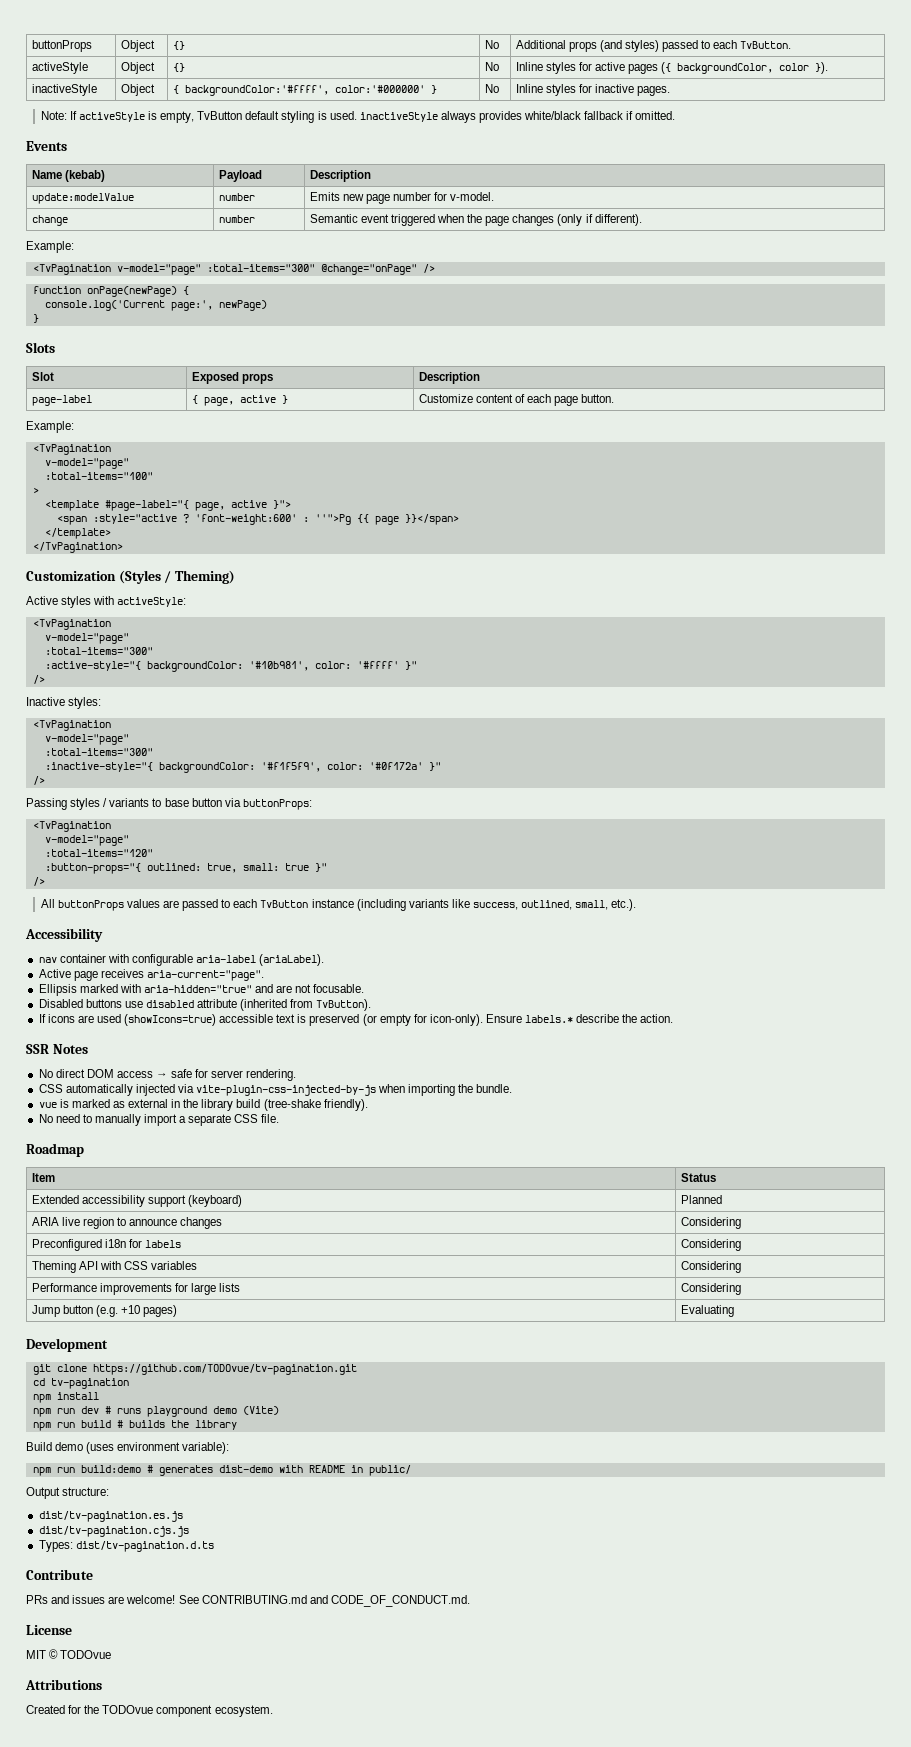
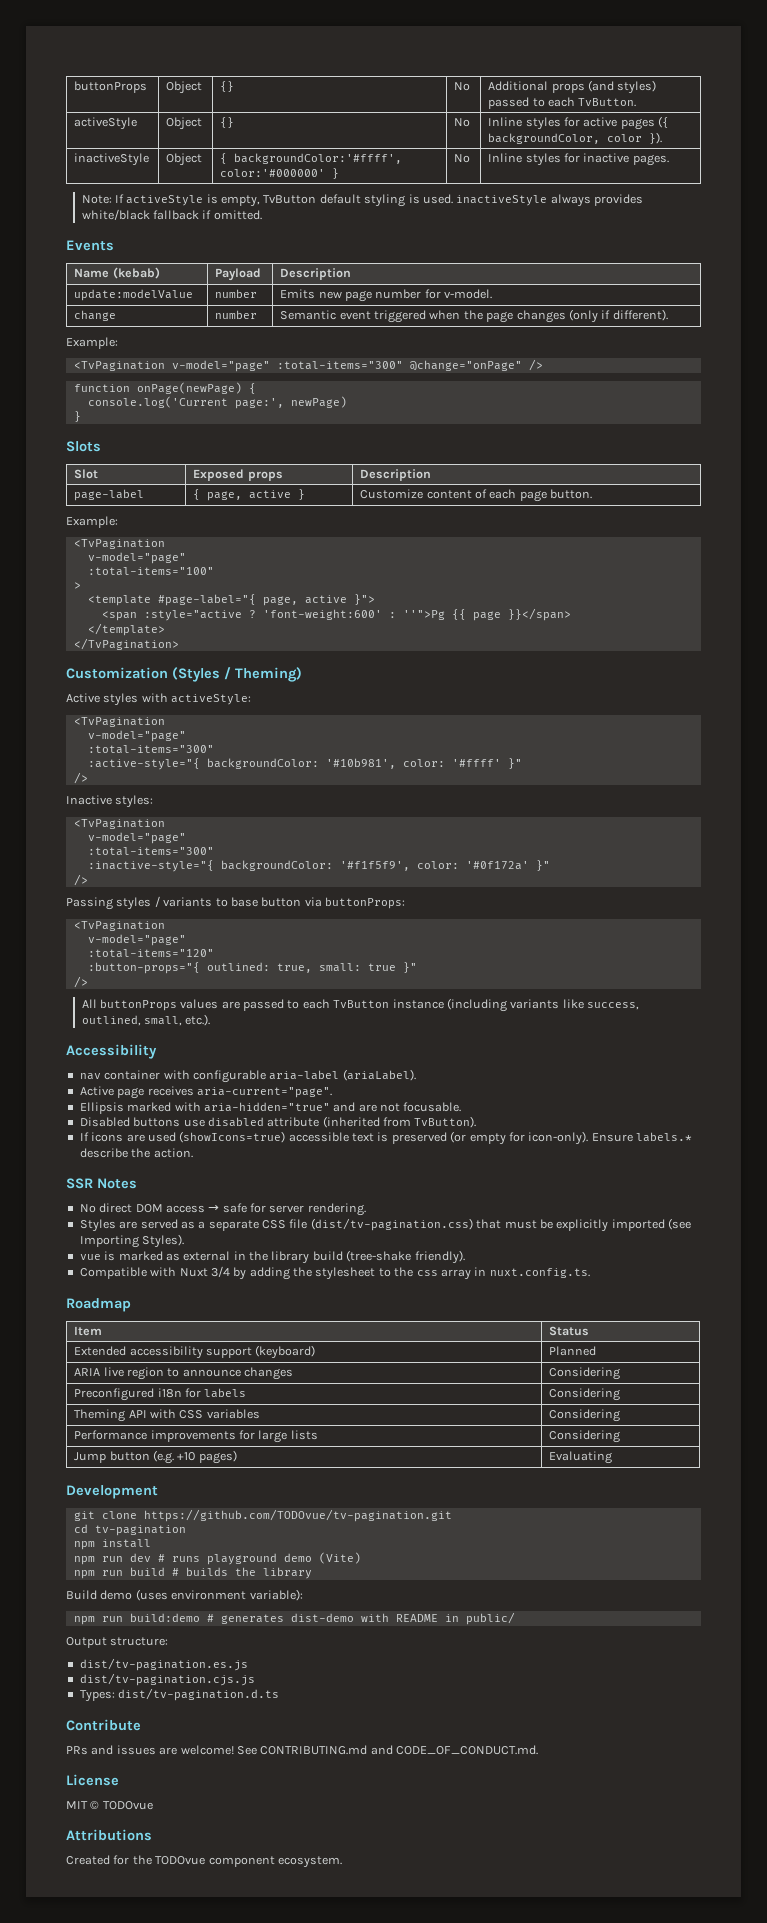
[38,1084,513,1096] CSS automatically injected via vite-plugin-css-injected-by-js when importing the bundle. -> [79,1218,691,1232] [79,1234,185,1248] Styles are served as a separate CSS file (dist/tv-pagination.css) that must be explicitly imported (see Importing Styles).
[38,1114,280,1126] No need to manually import a separate CSS file. -> [79,1266,590,1280] Compatible with Nuxt 3/4 by adding the stylesheet to the css array in nuxt.config.ts.

